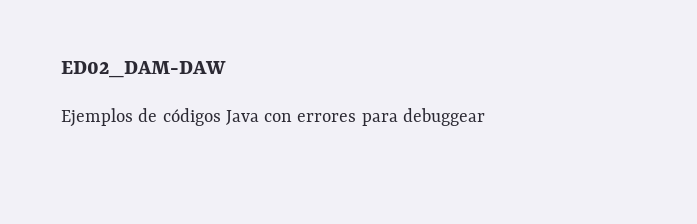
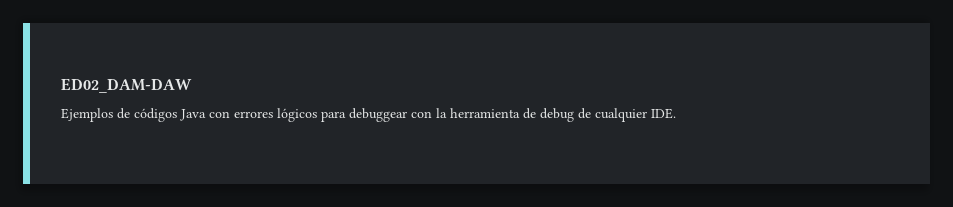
(357, 117) none -> [277,108,317,122] lógicos
(485, 117) none -> [411,108,676,122] con la herramienta de debug de cualquier IDE.

